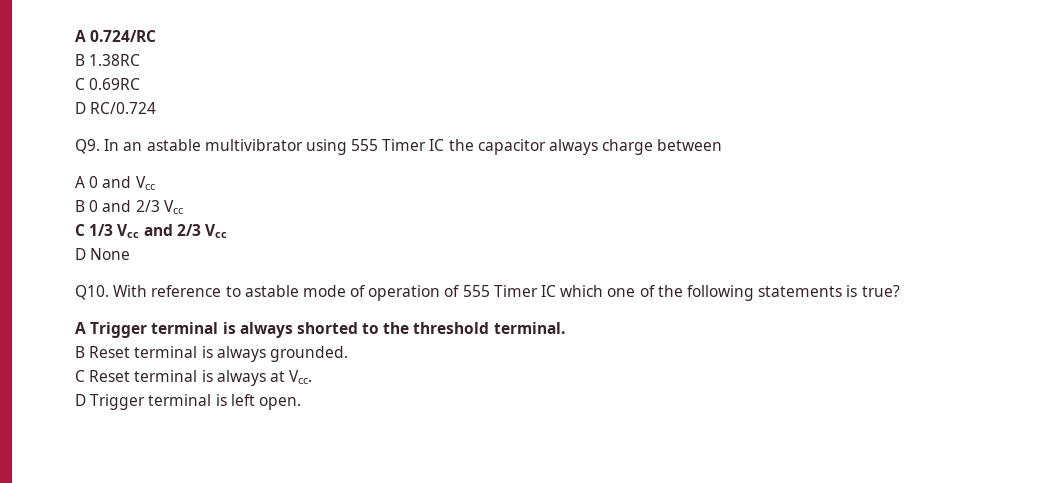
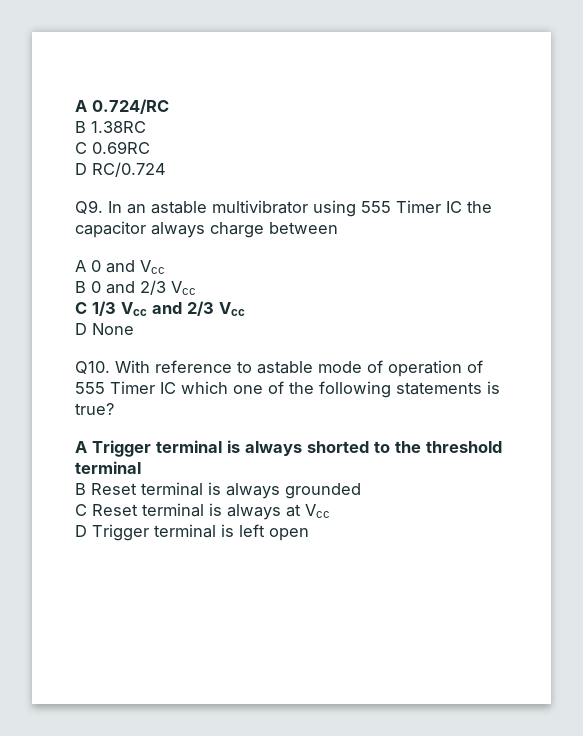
[493,322,565,334] terminal. -> [75,461,141,474] terminal
[269,346,348,362] grounded. -> [285,483,361,499] grounded
[289,370,313,384] Vcc. -> [305,504,330,518] Vcc
[258,397,301,410] open. -> [269,528,309,541] open

